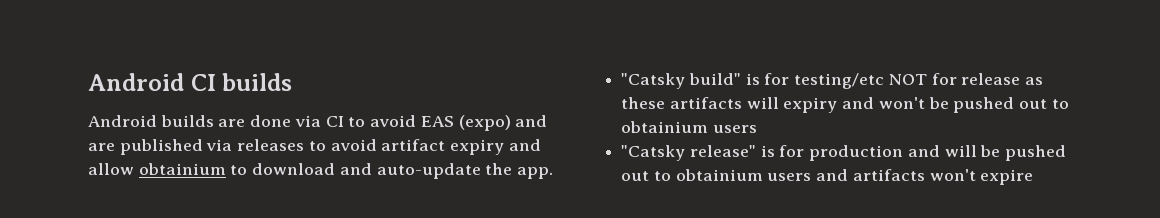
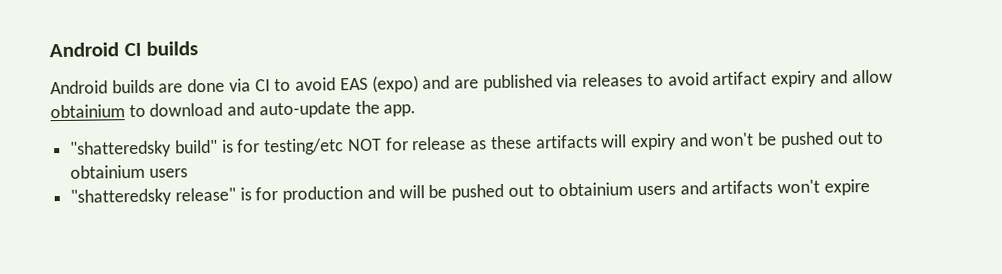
[621,73,686,89] "Catsky -> [70,140,173,158] "shatteredsky
[621,145,686,161] "Catsky -> [70,188,173,206] "shatteredsky

